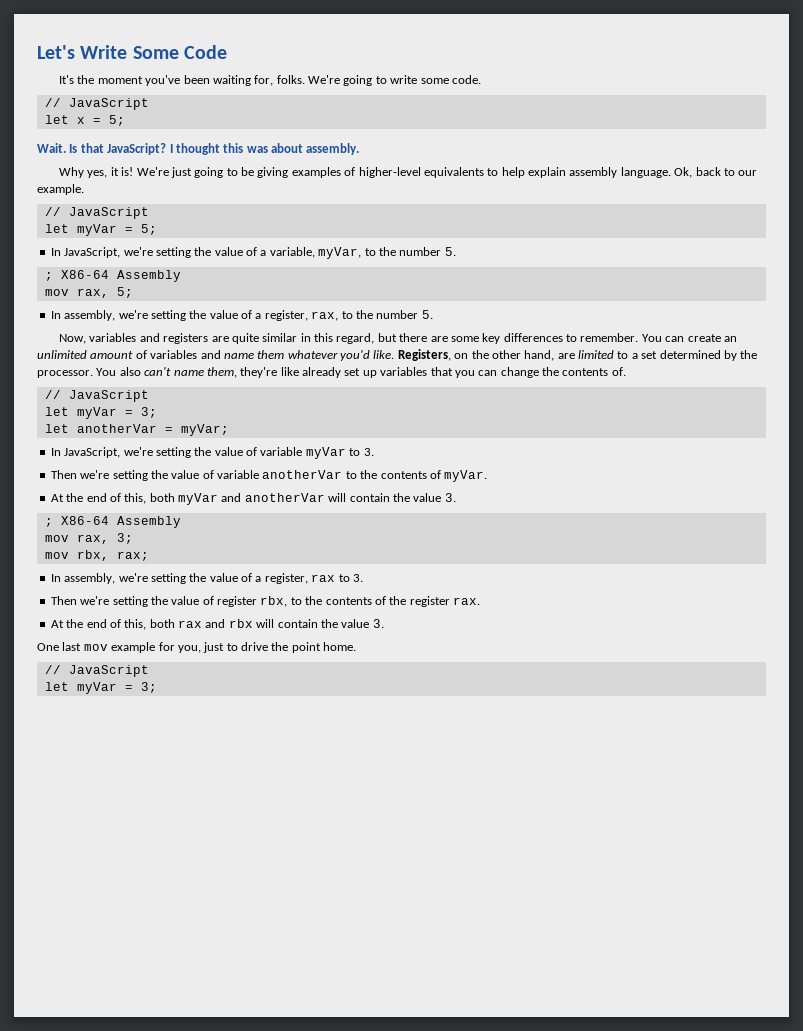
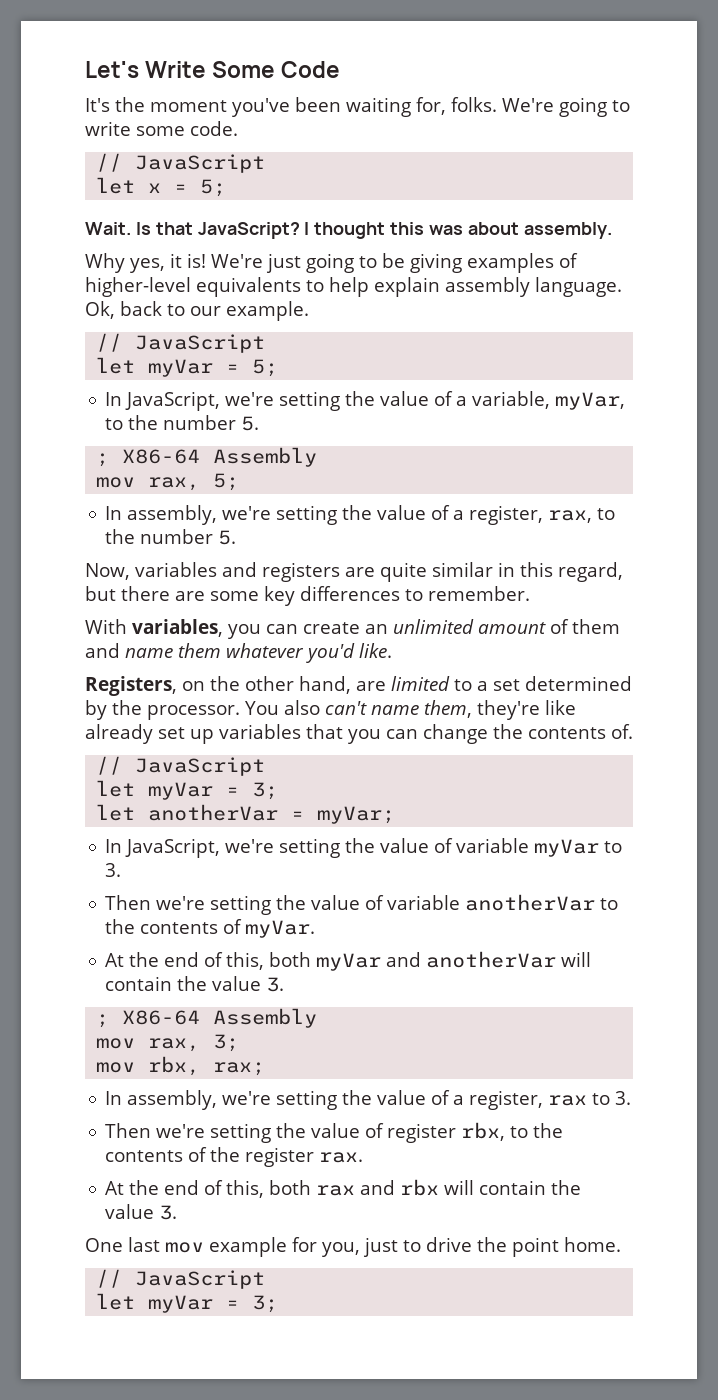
[641,334,662,342] You -> [85,619,261,639] // With variables, you
[150,350,198,359] variables -> [572,619,620,634] them
(395, 354) none -> (392, 650) //

